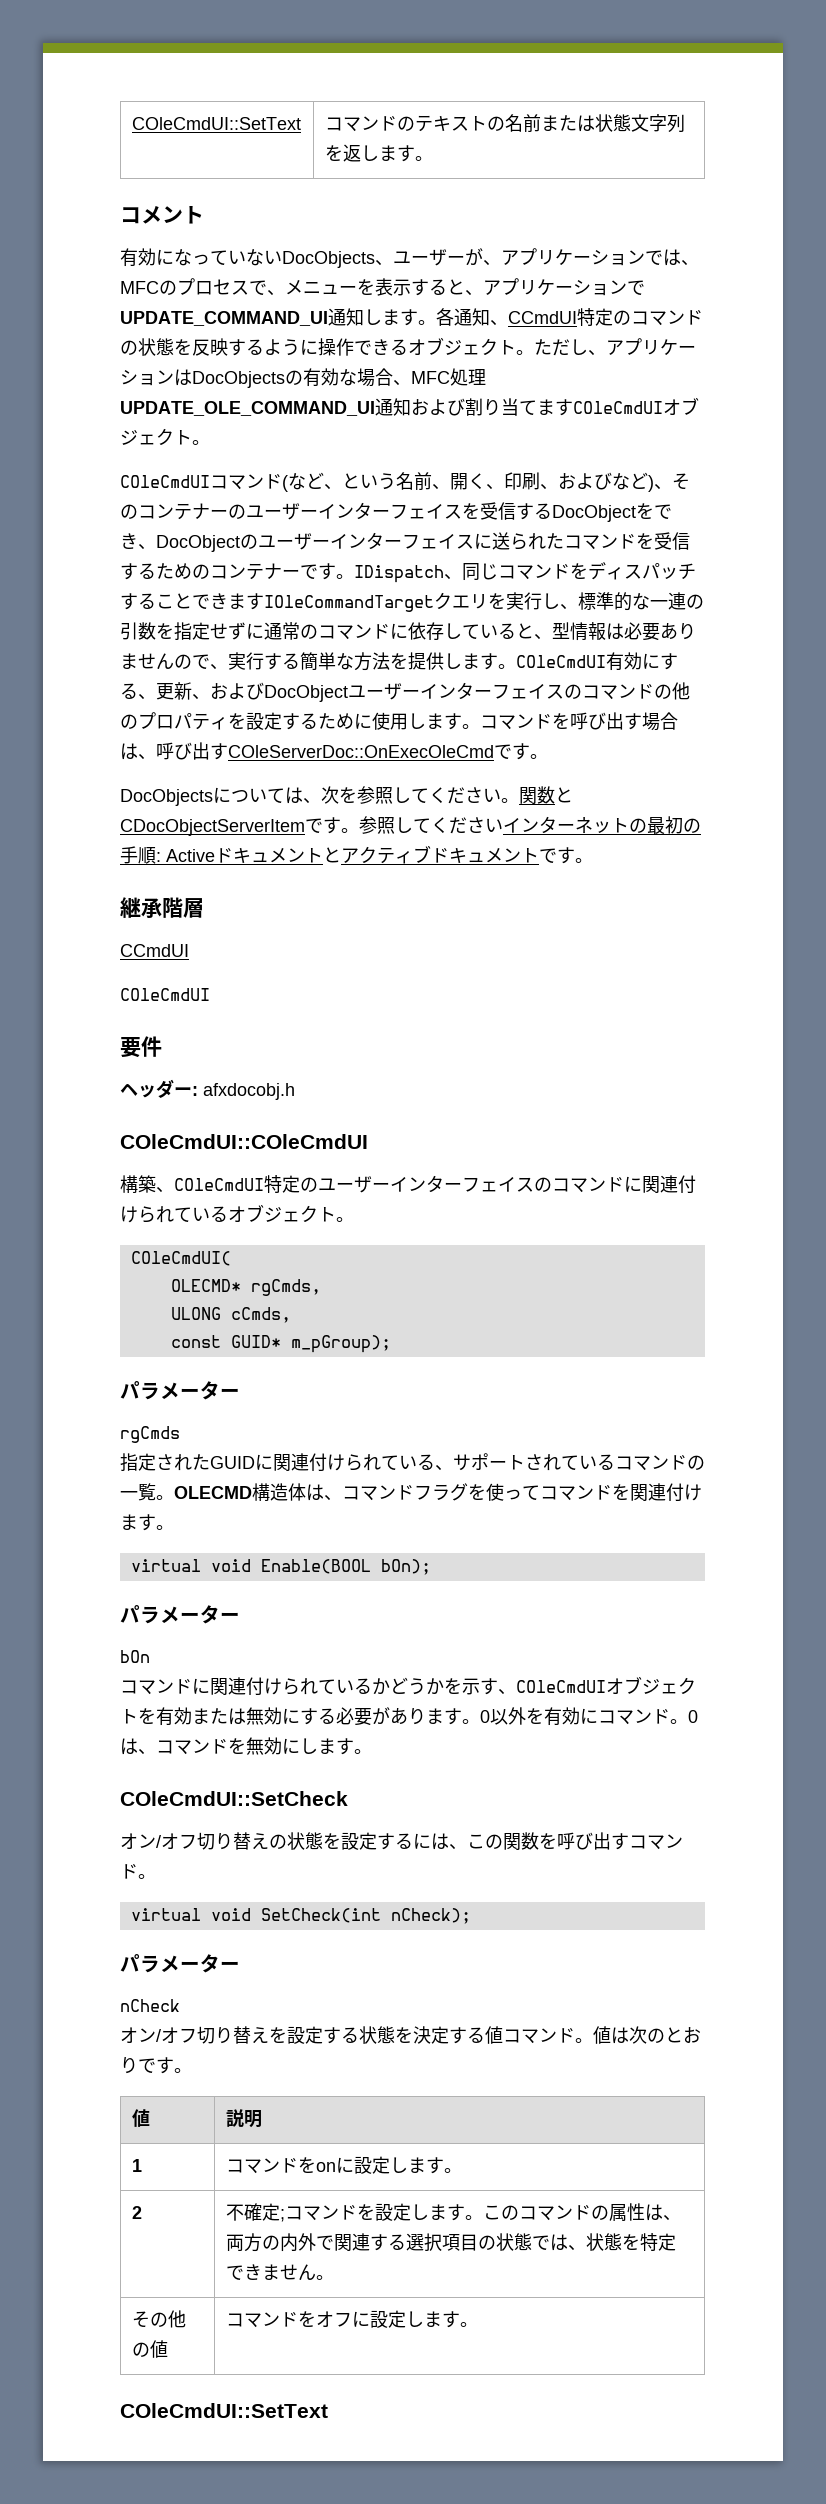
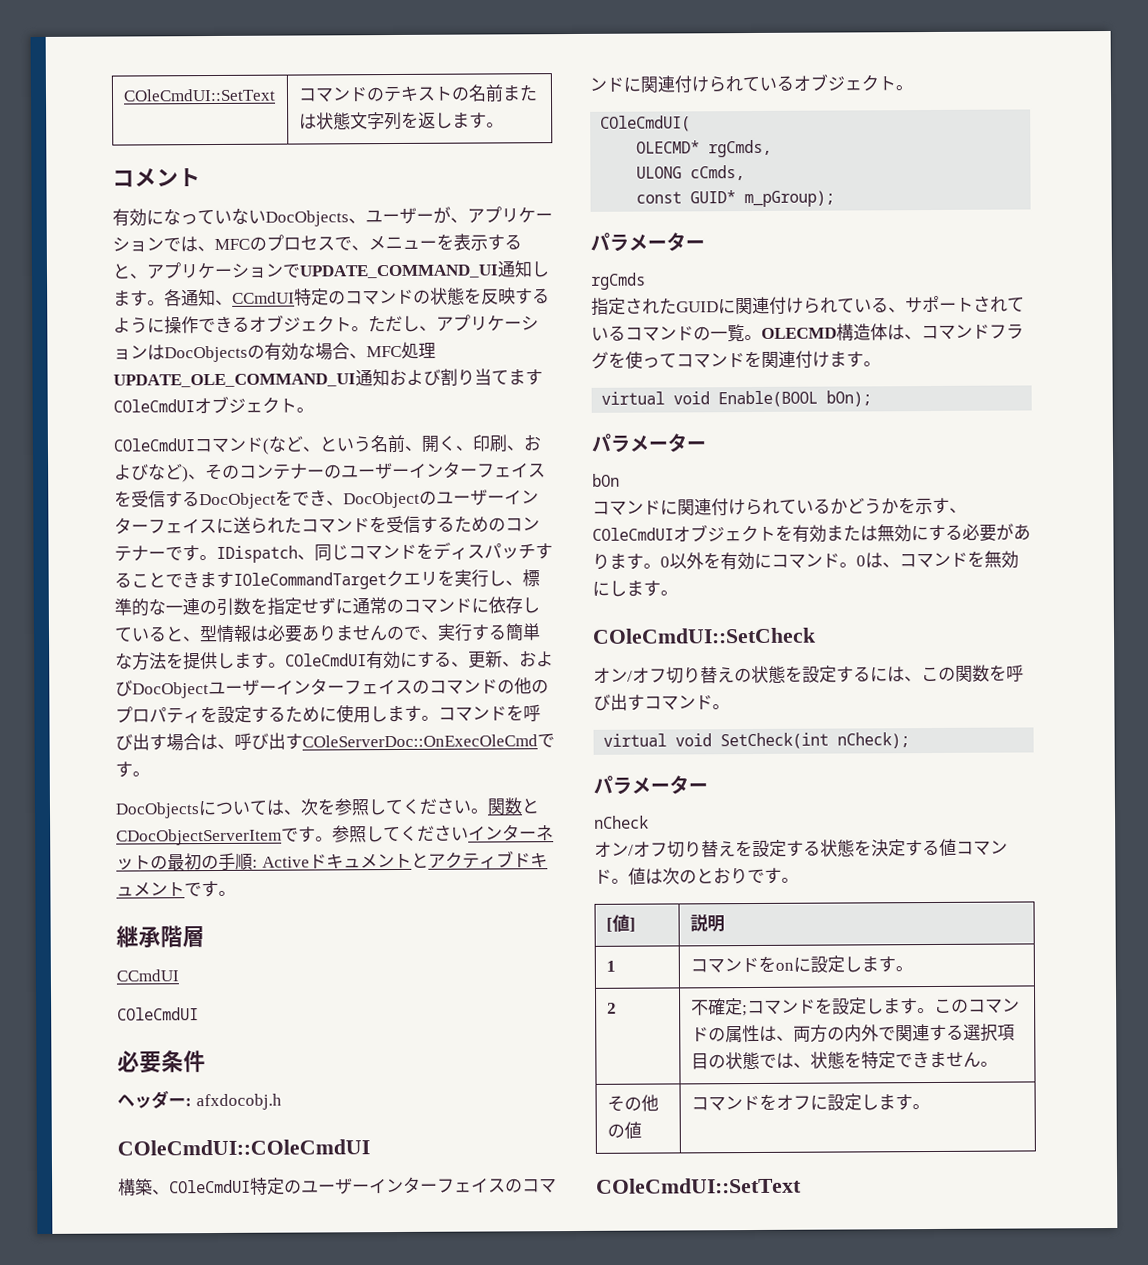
[120,1037,141,1058] 要 -> [117,1050,184,1074] 必要条
[131,2109,150,2127] 値 -> [605,914,636,932] [値]

